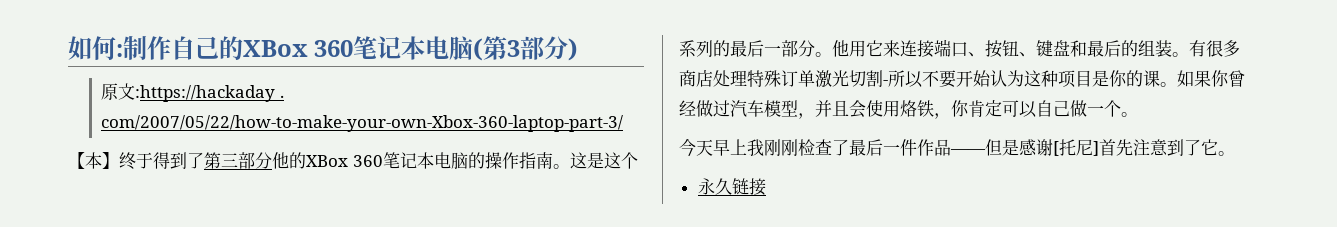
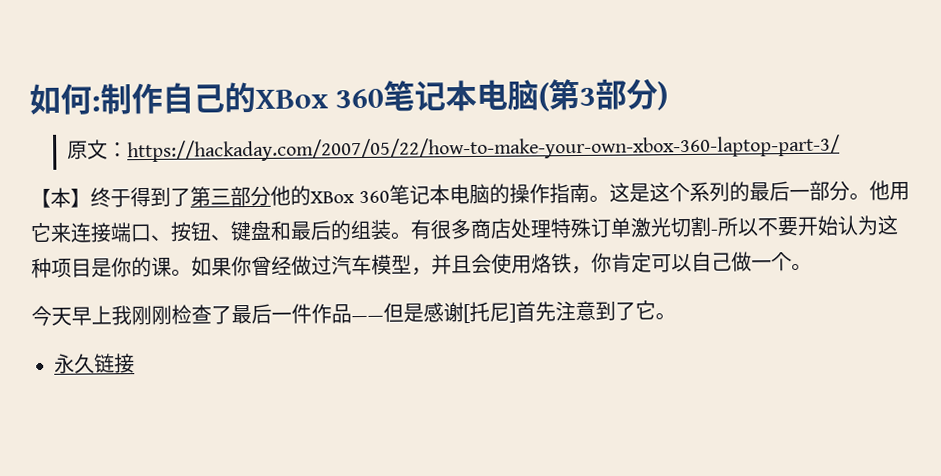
[135,85,284,102] [101,115,624,132] :https://hackaday . com/2007/05/22/how-to-make-your-own-Xbox-360-laptop-part-3/ -> [106,134,840,163] ：https://hackaday.com/2007/05/22/how-to-make-your-own-xbox-360-laptop-part-3/

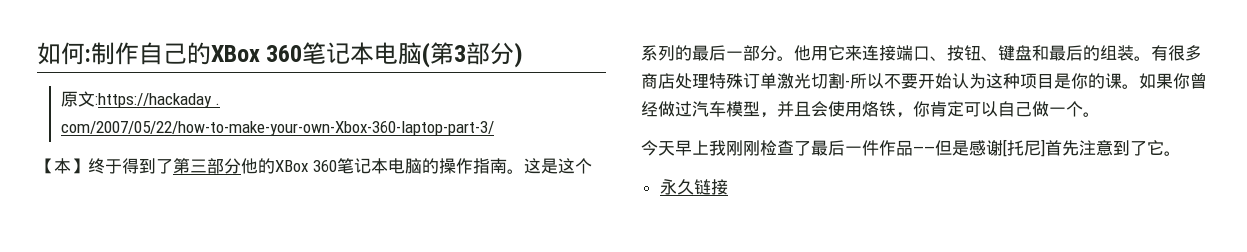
[106,134,840,163] ：https://hackaday.com/2007/05/22/how-to-make-your-own-xbox-360-laptop-part-3/ -> [94,93,221,108] [60,121,494,136] :https://hackaday . com/2007/05/22/how-to-make-your-own-Xbox-360-laptop-part-3/

